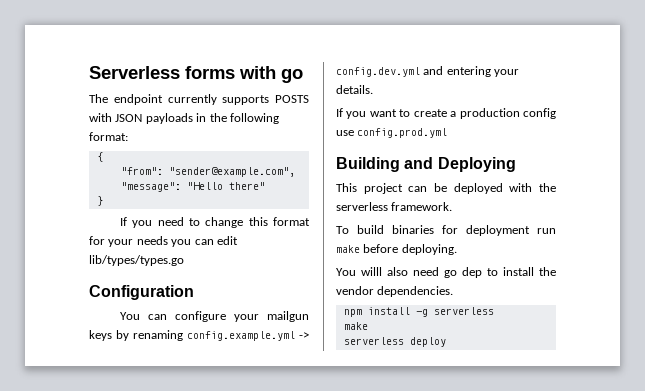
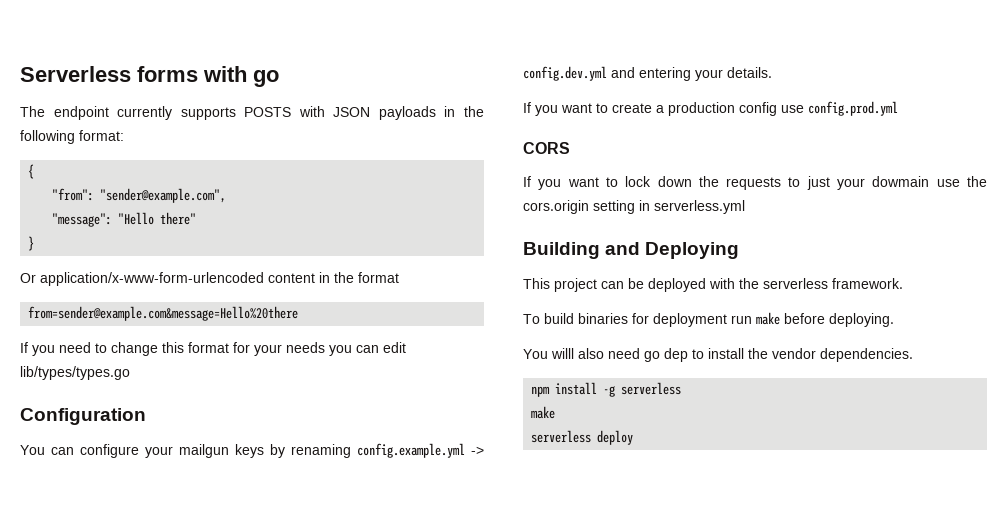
(103, 201) none -> [20,272,399,286] [28,306,299,321] // Or application/x-www-form-urlencoded content in the format // from=sender@example.com&message=Hello%20there
(448, 133) none -> [523,142,570,154] [523,176,988,190] [523,200,745,214] // CORS // If you want to lock down the requests to just your dowmain use the cors.origin setting in serverless.yml

